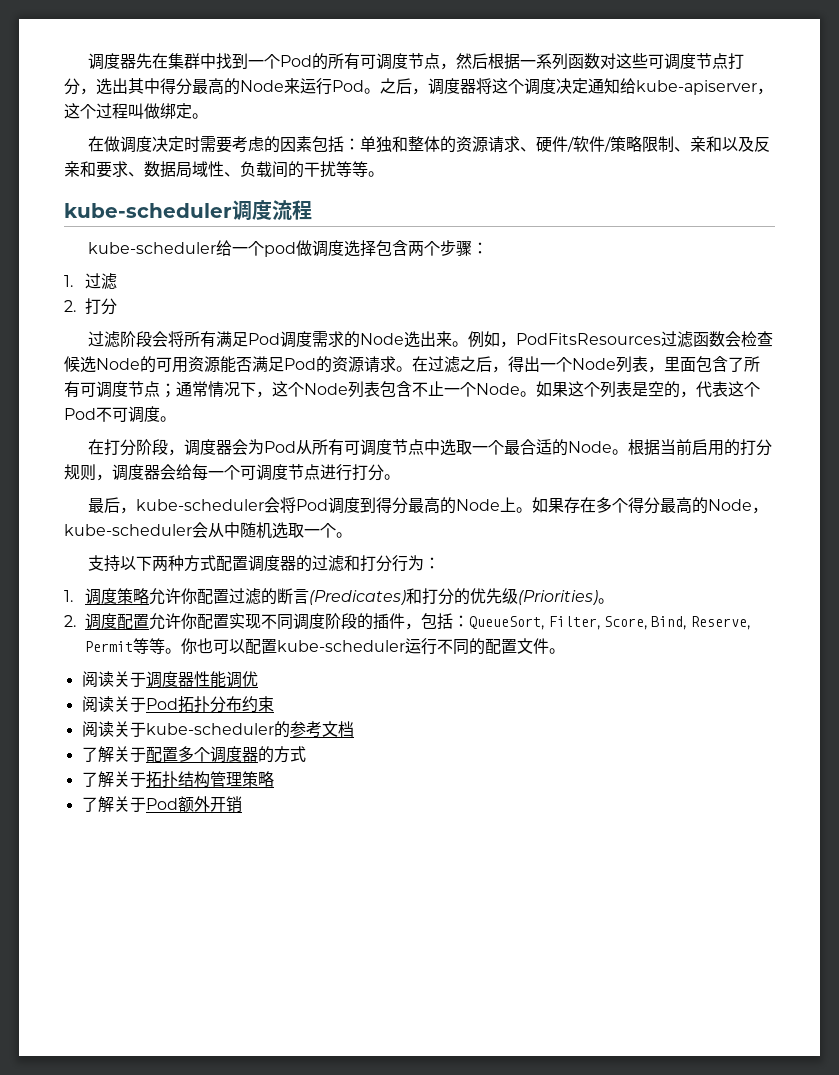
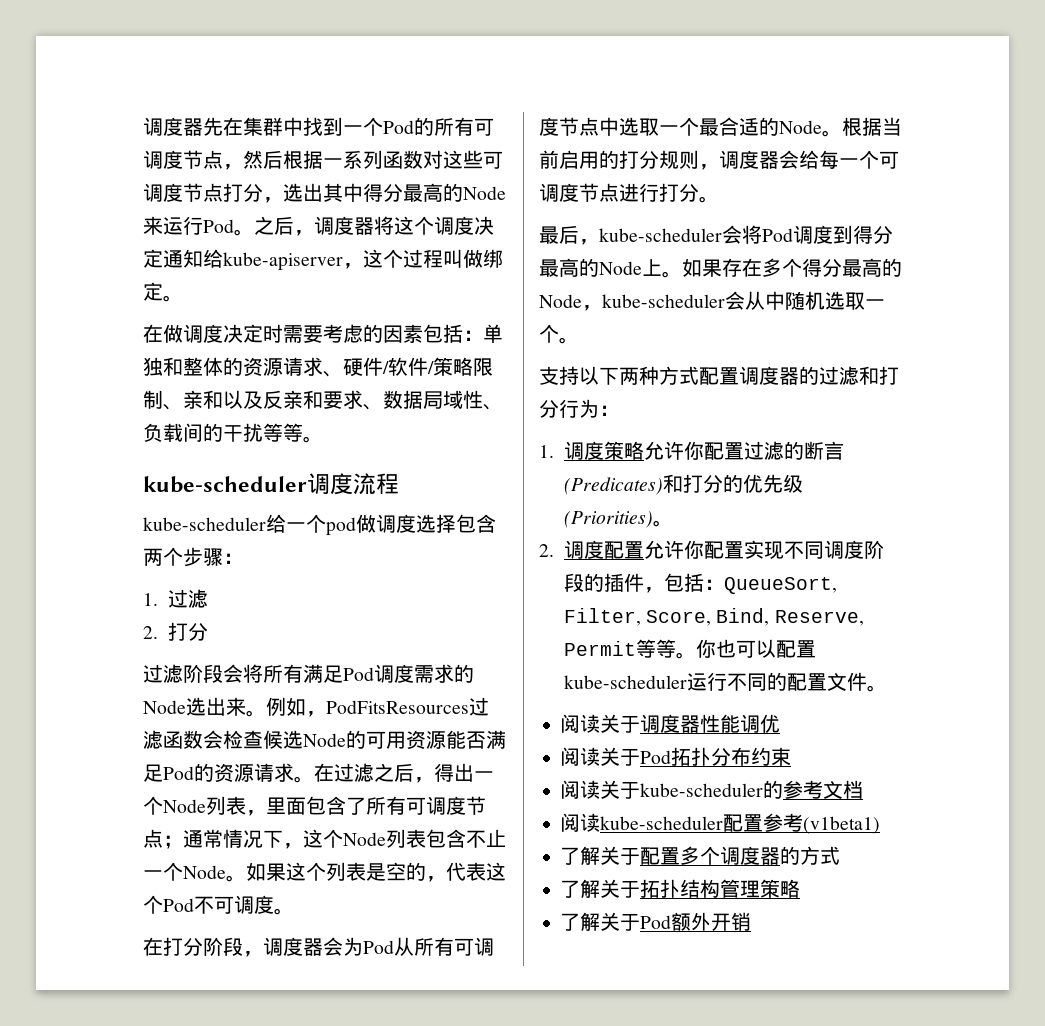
(354, 729) none -> [560,813,881,834] // 阅读kube-scheduler配置参考(v1beta1)

